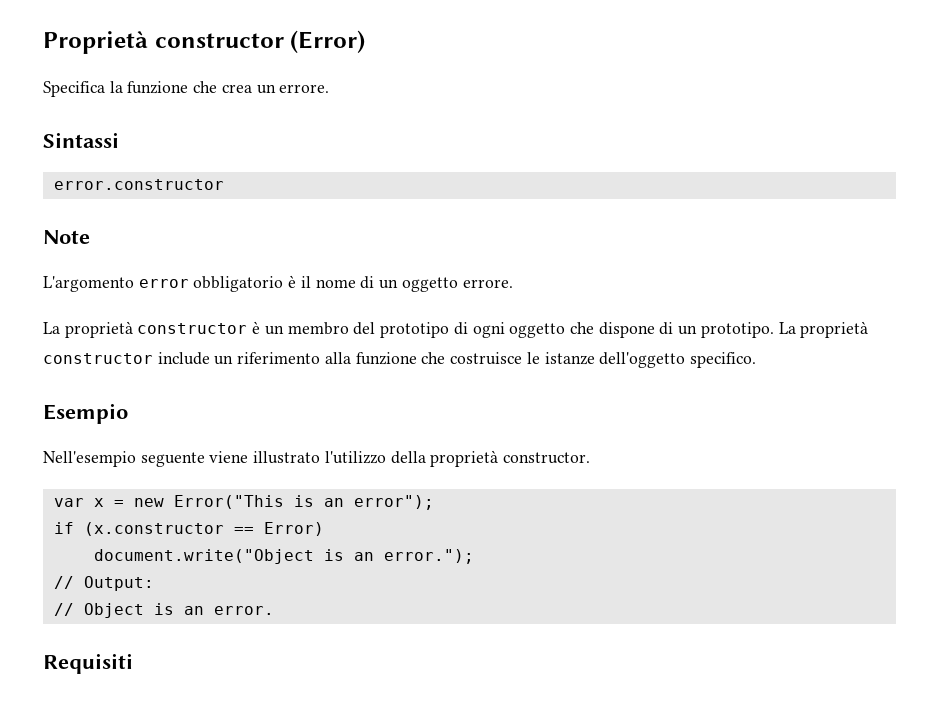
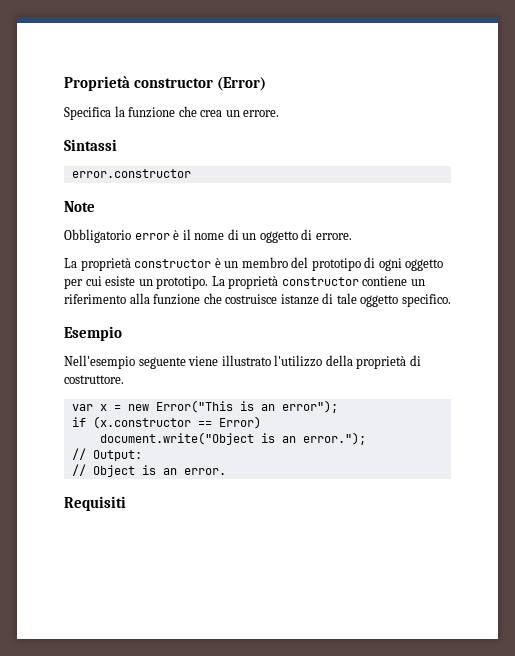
[43,276,284,292] L'argomento error obbligatorio -> [64,229,170,243] Obbligatorio error
(458, 284) none -> [301,229,313,240] di
[569,322,674,338] che dispone di -> [64,276,136,289] per cui esiste
[157,352,210,365] include -> [362,276,408,286] contiene
[526,352,686,368] le istanze dell'oggetto -> [280,293,399,307] istanze di tale oggetto
[503,452,591,464] constructor. -> [409,355,421,366] [64,375,124,384] di costruttore.

